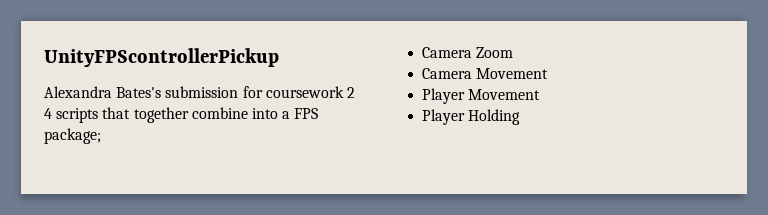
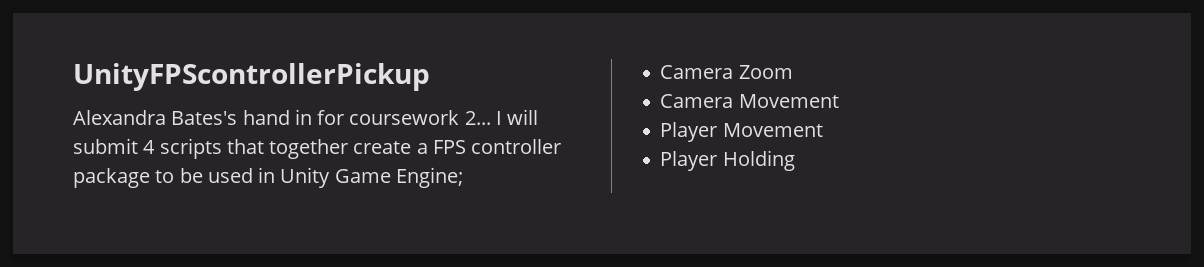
[165,86,355,98] [44,107,319,123] [44,128,101,144] submission for coursework 2 4 scripts that together combine into a FPS package; -> [242,109,539,125] [73,138,562,159] [73,167,463,188] hand in for coursework 2... I will submit 4 scripts that together create a FPS controller package to be used in Unity Game Engine;

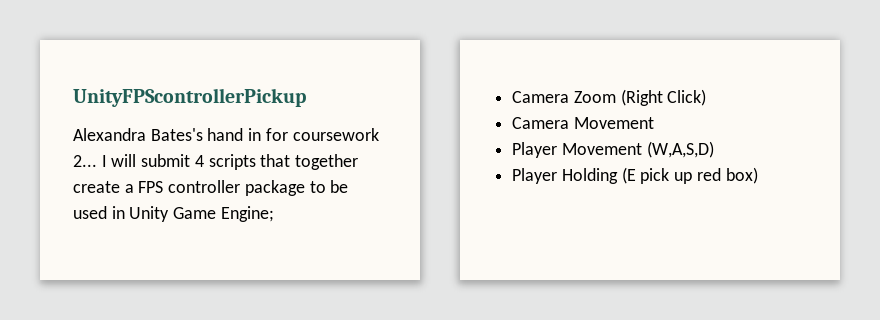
(793, 72) none -> [620,89,707,106] (Right Click)
(823, 130) none -> [646,141,714,158] (W,A,S,D)
(795, 160) none -> [621,167,758,184] (E pick up red box)

